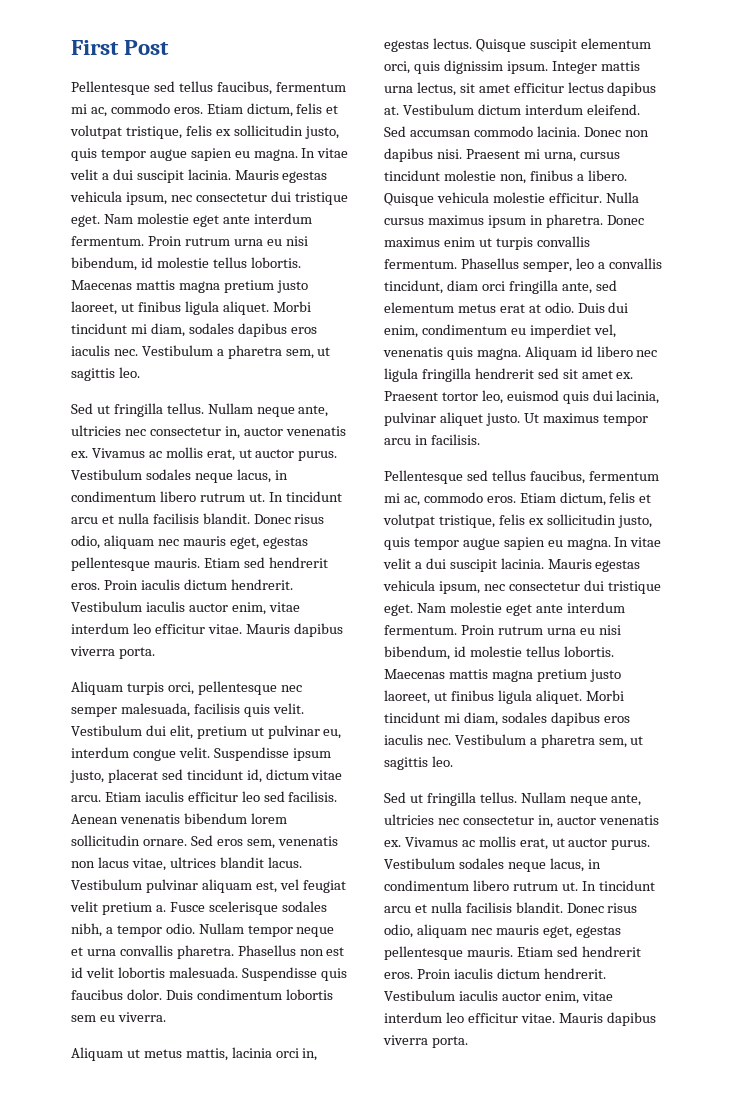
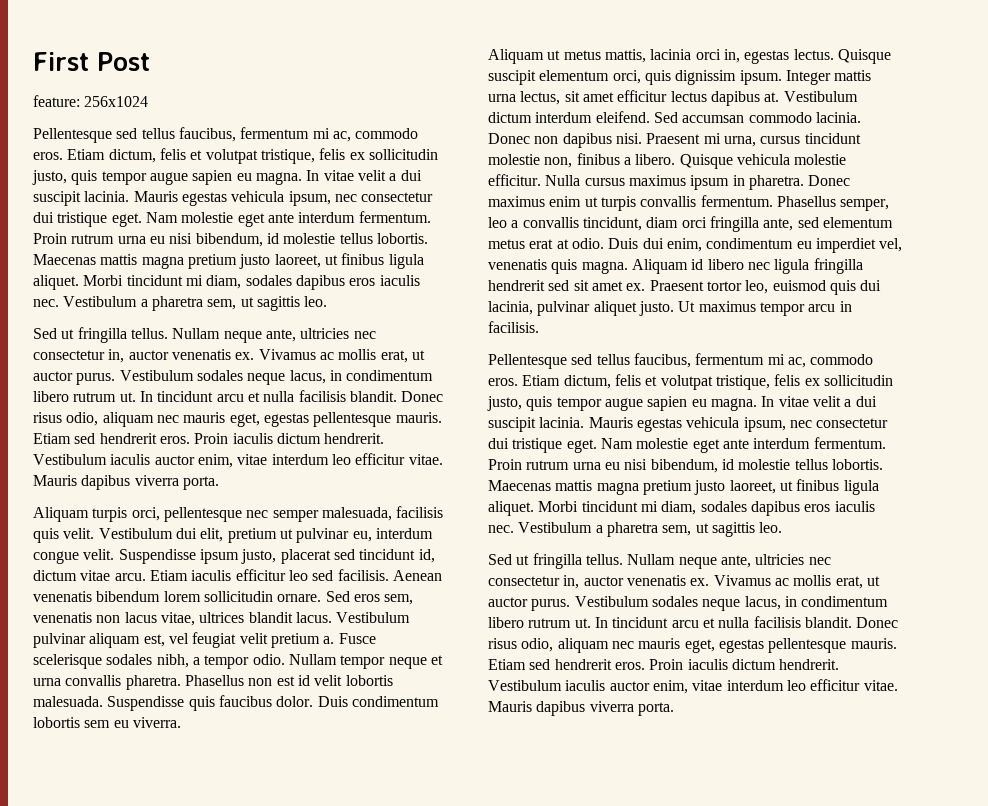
(170, 47) none -> [33,95,149,107] // feature: 256x1024

